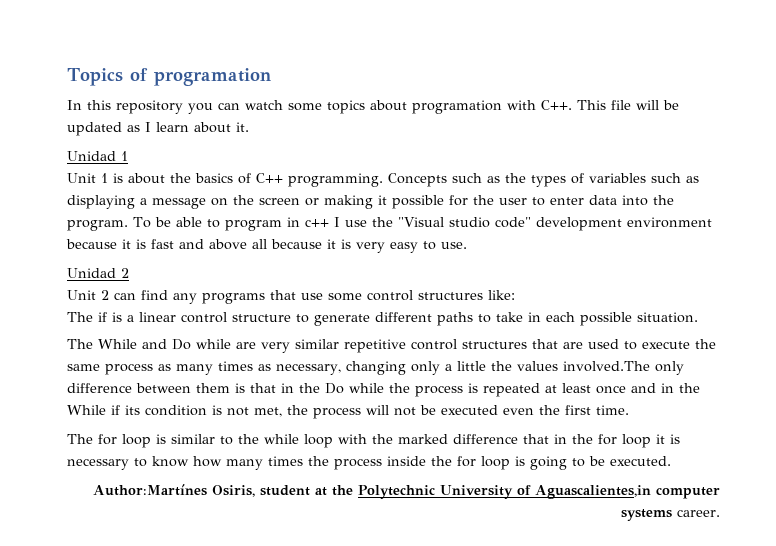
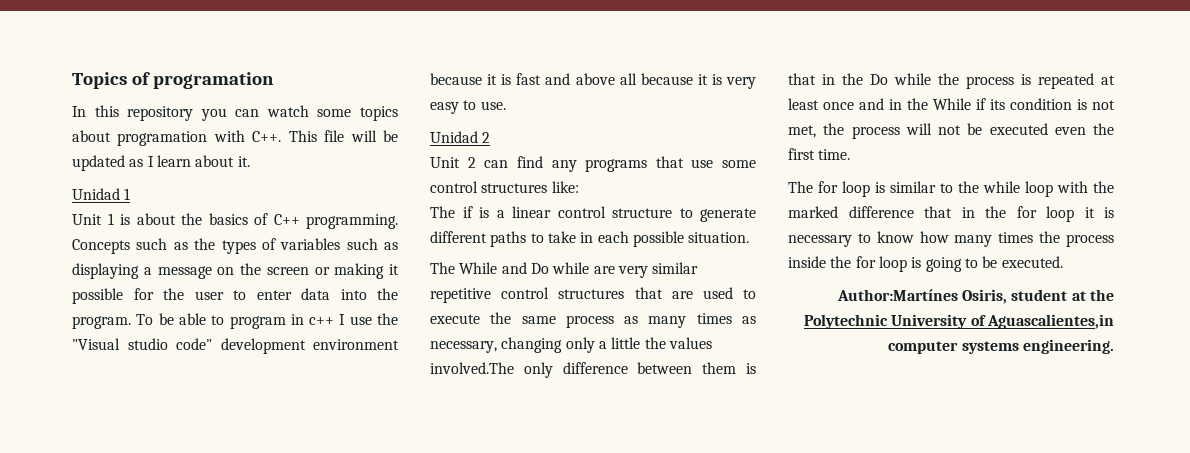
[677,509,720,517] career. -> [1023,339,1114,354] engineering.

